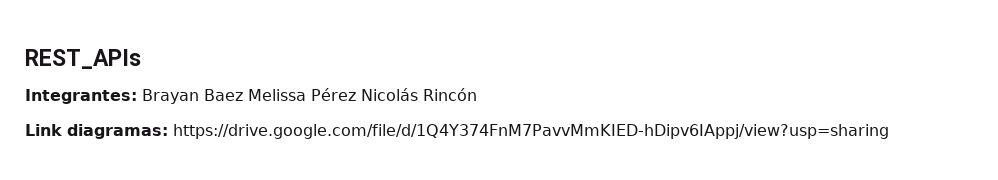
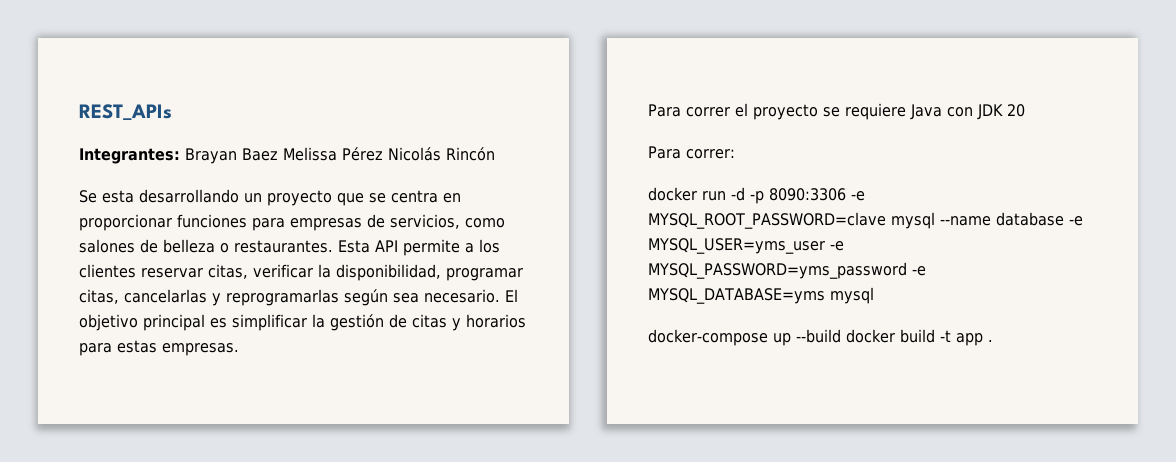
[25,124,889,139] Link diagramas: https://drive.google.com/file/d/1Q4Y374FnM7PavvMmKIED-hDipv6IAppj/view?usp=sharing -> [79,189,461,206] [79,214,505,231] [79,239,500,256] [79,264,523,281] [79,289,518,306] [79,314,526,331] [79,340,239,356] [648,103,1025,120] [648,146,735,159] [648,187,865,204] [648,212,1083,229] [648,238,844,254] [648,262,926,279] [648,287,874,304] [648,329,993,346] Se esta desarrollando un proyecto que se centra en proporcionar funciones para empresas de servicios, como salones de belleza o restaurantes. Esta API permite a los clientes reservar citas, verificar la disponibilidad, programar citas, cancelarlas y reprogramarlas según sea necesario. El objetivo principal es simplificar la gestión de citas y horarios para estas empresas. // Para correr el proyecto se requiere Java con JDK 20 // Para correr: // docker run -d -p 8090:3306 -e MYSQL_ROOT_PASSWORD=clave mysql --name database -e MYSQL_USER=yms_user -e MYSQL_PASSWORD=yms_password -e MYSQL_DATABASE=yms mysql // docker-compose up --build docker build -t app .

